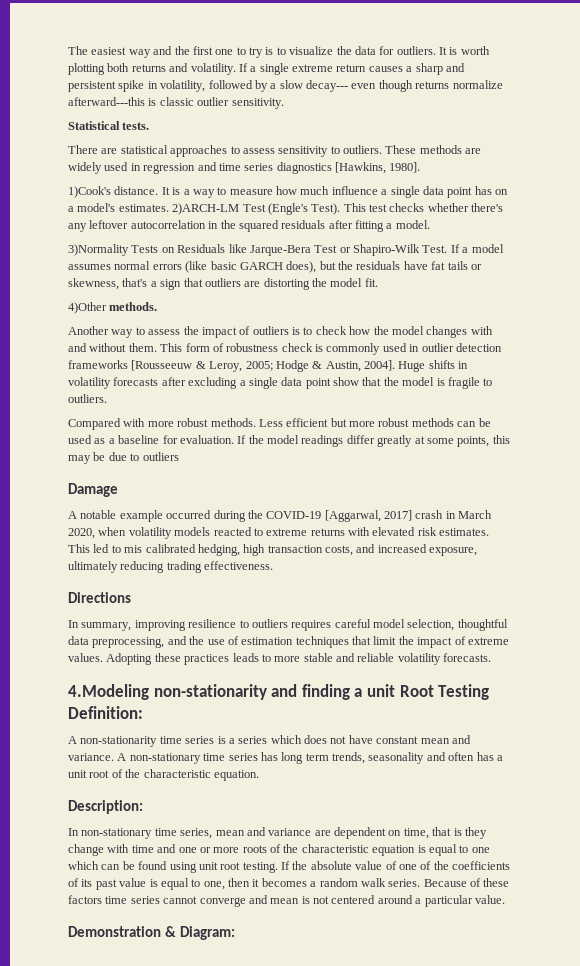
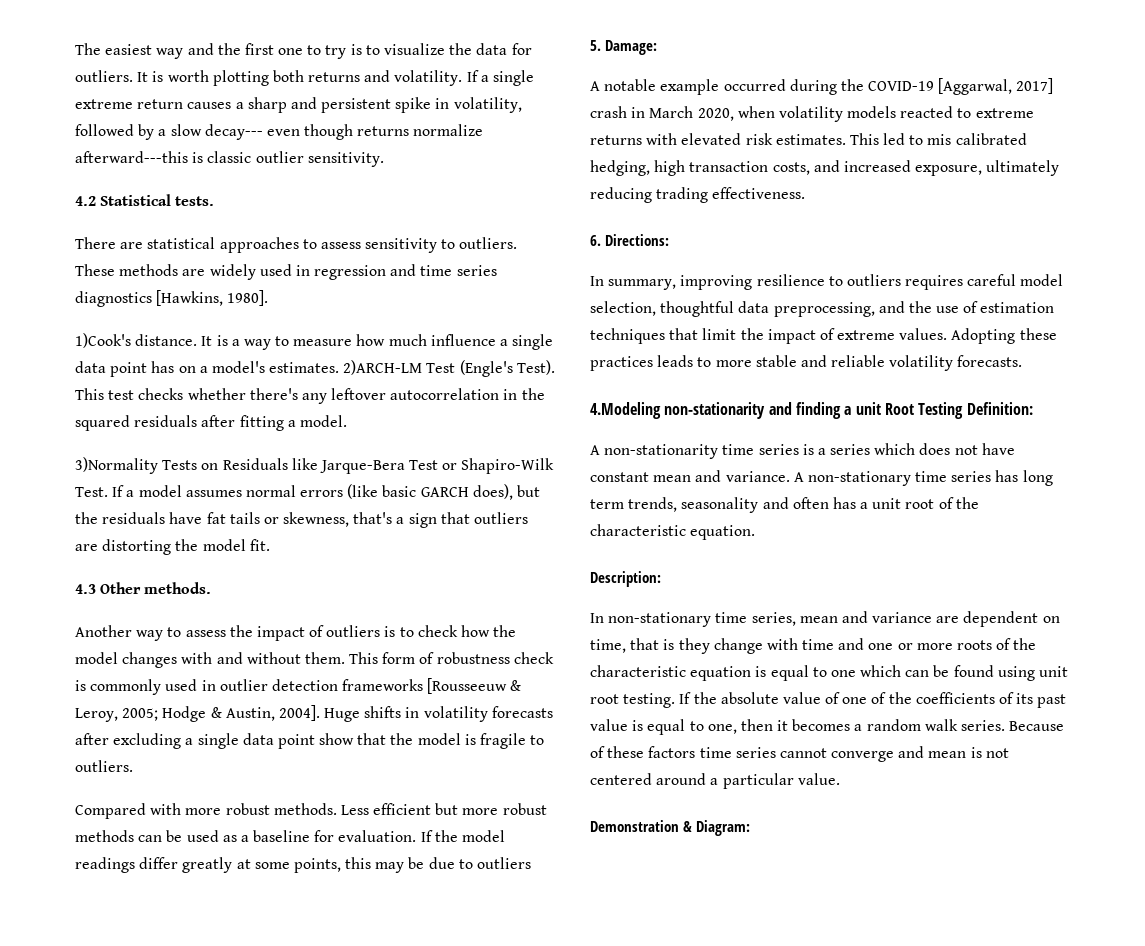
(284, 103) none -> [75,196,96,206] 4.2
[68,302,107,314] 4)Other -> [75,582,142,594] 4.3 Other
[68,483,118,497] Damage -> [590,40,657,55] 5. Damage:
[68,592,131,603] Directions -> [590,234,669,246] 6. Directions:

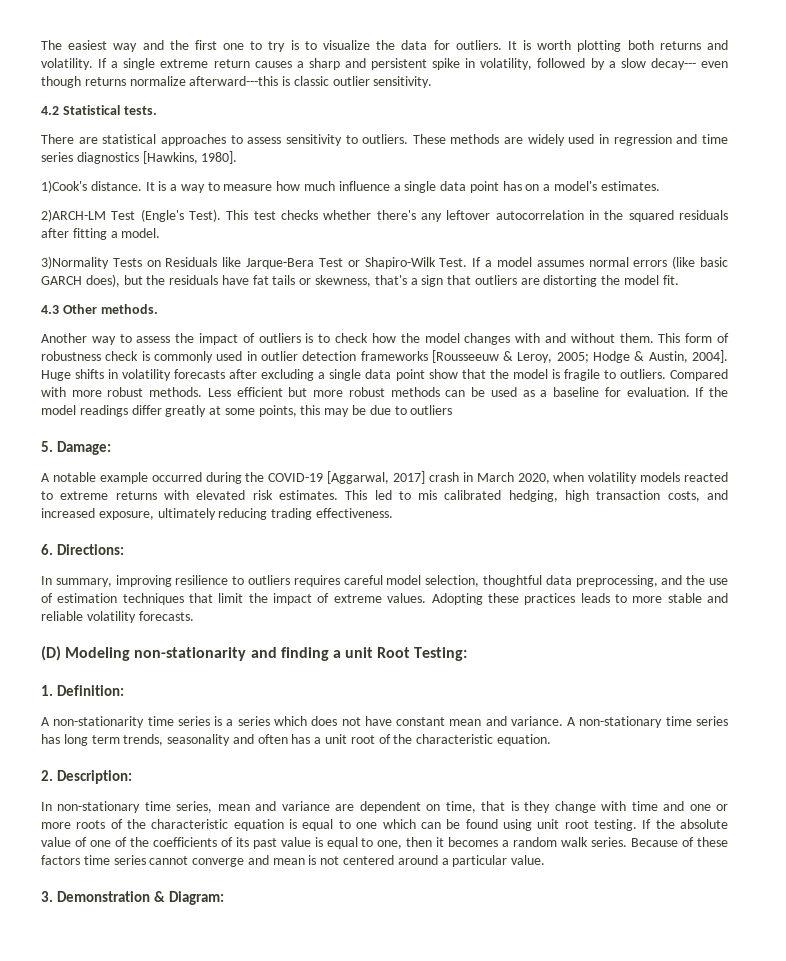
(340, 367) none -> (660, 186) //
(133, 766) // -> (666, 374) none
[590,402,661,419] 4.Modeling -> [41,646,131,661] (D) Modeling
[918,402,964,419] Testing -> [414,647,468,661] [41,685,53,696] Testing: // 1.
(756, 532) none -> [41,770,53,781] 2.
(840, 779) none -> [41,891,53,902] 3.

